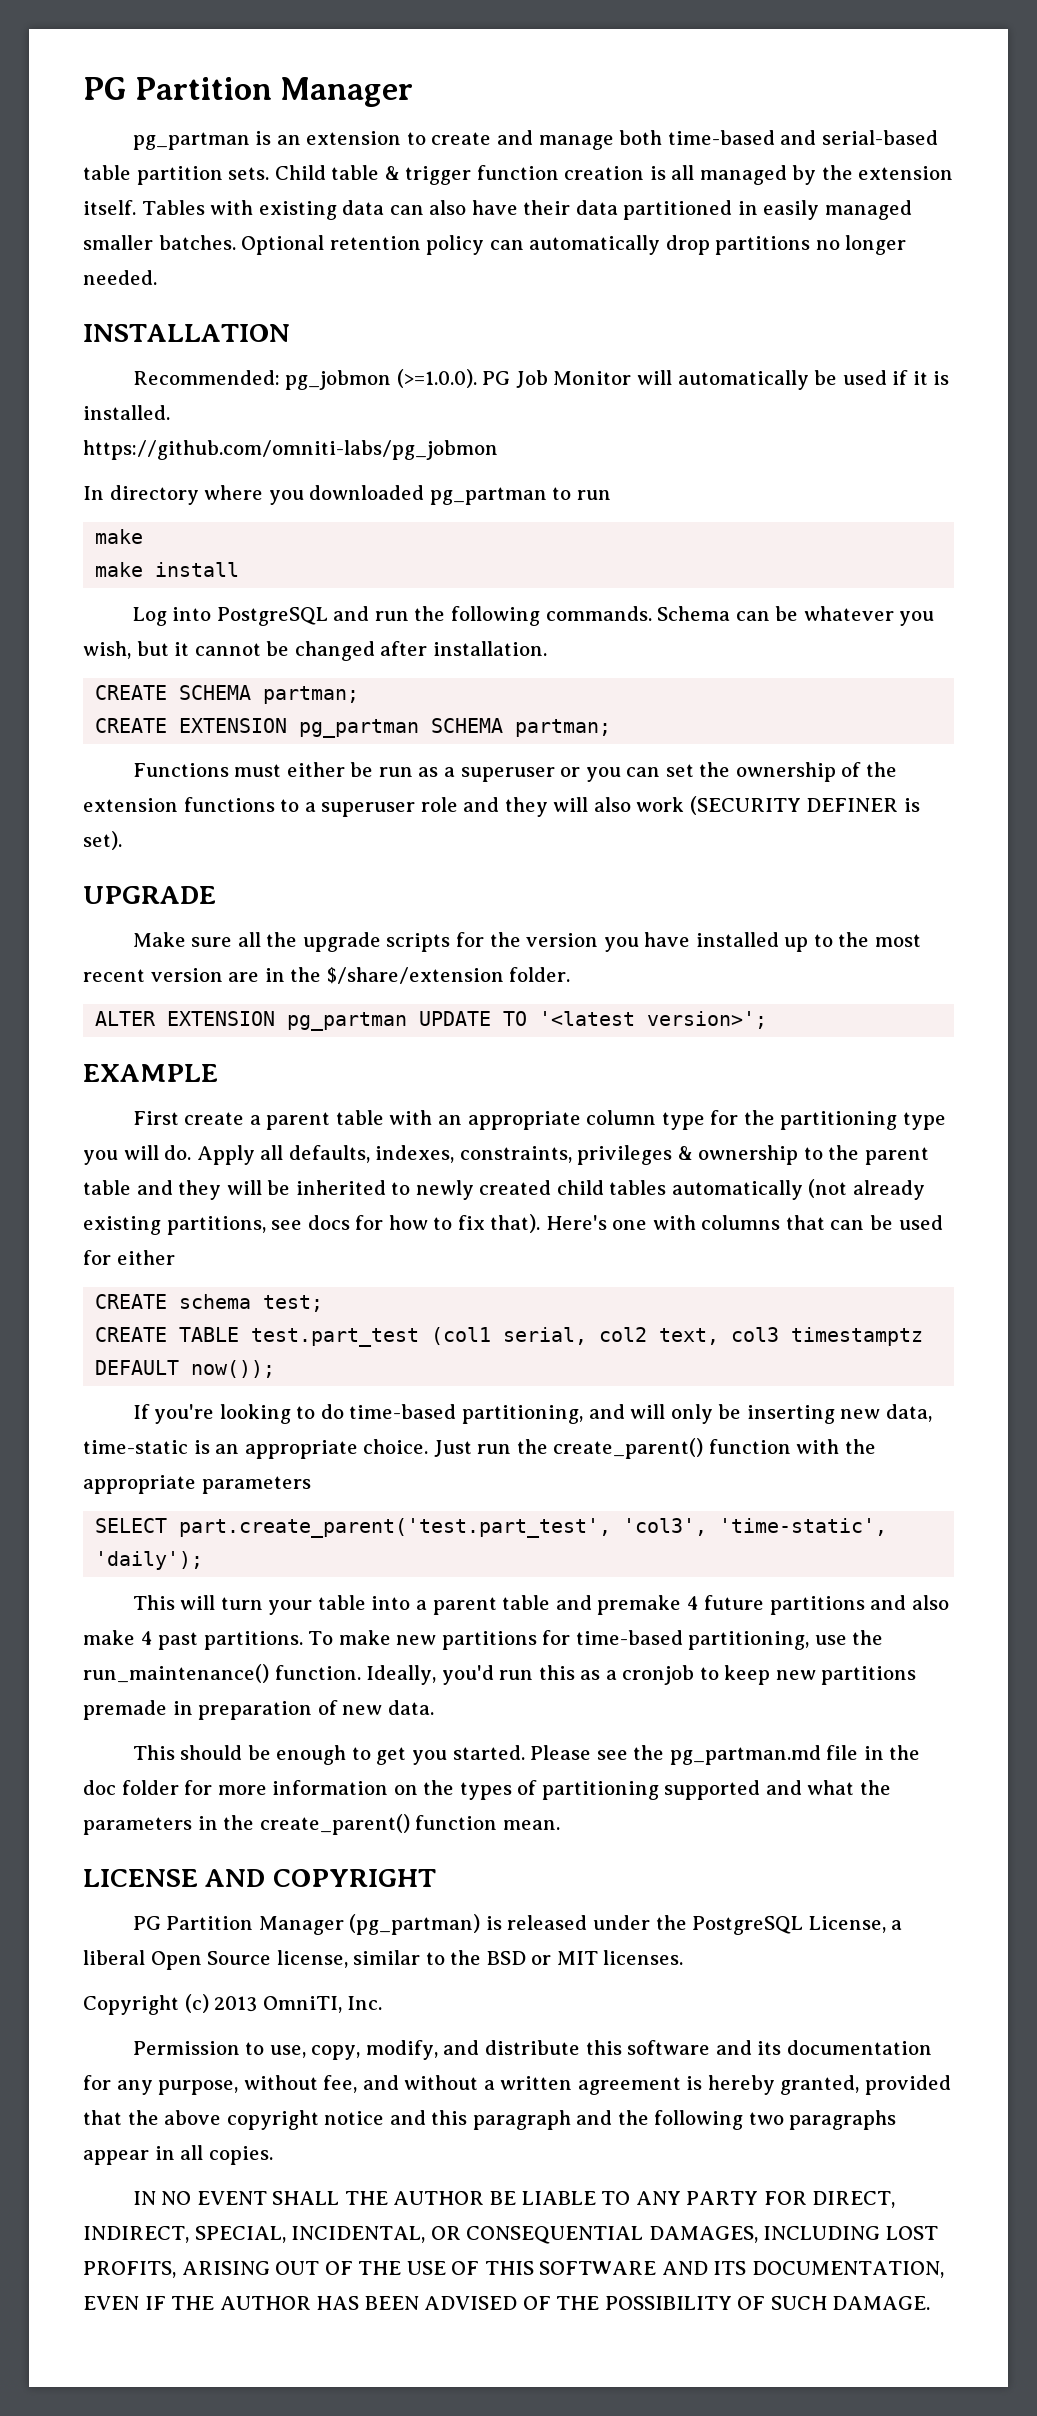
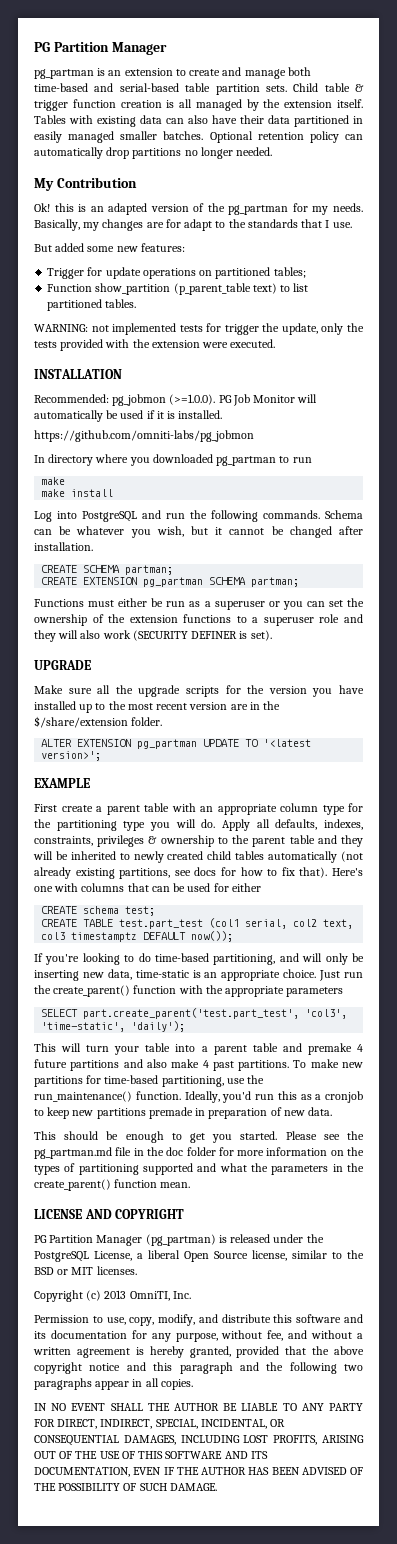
(157, 277) none -> [34,177,137,191] [34,203,363,215] [34,219,352,231] [34,243,185,252] [47,267,306,279] [47,283,309,295] [47,299,137,311] [34,323,364,335] [34,339,276,351] // My Contribution // Ok! this is an adapted version of the pg_partman for my needs. Basically, my changes are for adapt to the standards that I use. // But added some new features: // Trigger for update operations on partitioned tables; // Function show_partition (p_parent_table text) to list partitioned tables. // WARNING: not implemented tests for trigger the update, only the tests provided with the extension were executed.

